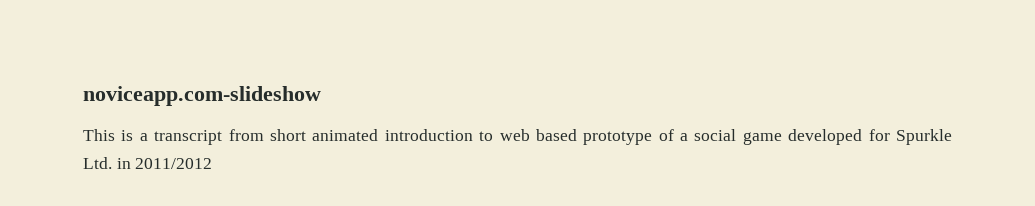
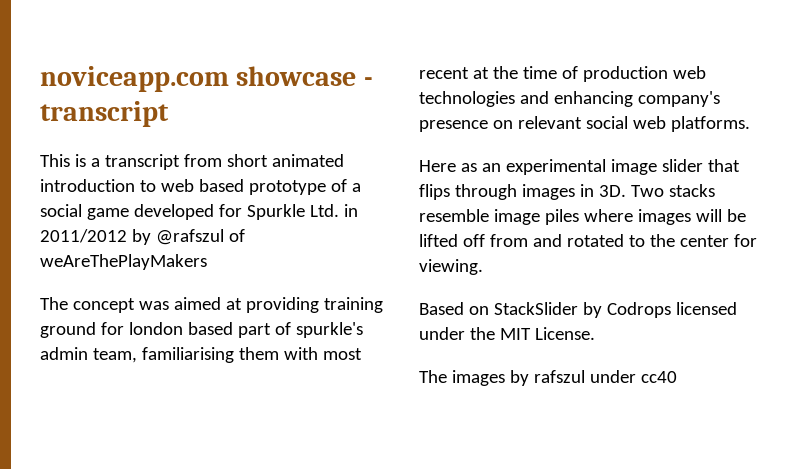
[83,86,321,106] noviceapp.com-slideshow -> [40,66,373,92] [40,101,169,127] noviceapp.com showcase - transcript
(213, 163) none -> [131,229,245,245] [40,254,207,270] [40,297,383,313] [40,322,363,338] [40,347,362,363] [419,66,706,82] [419,91,720,107] [419,116,750,132] [419,159,740,175] [419,184,715,200] [419,209,746,225] [419,234,757,247] [419,259,483,275] [419,302,737,318] [419,327,595,340] [419,370,677,386] by @rafszul of weAreThePlayMakers // The concept was aimed at providing training ground for london based part of spurkle's admin team, familiarising them with most recent at the time of production web technologies and enhancing company's presence on relevant social web platforms. // Here as an experimental image slider that flips through images in 3D. Two stacks resemble image piles where images will be lifted off from and rotated to the center for viewing. // Based on StackSlider by Codrops licensed under the MIT License. // The images by rafszul under cc40

